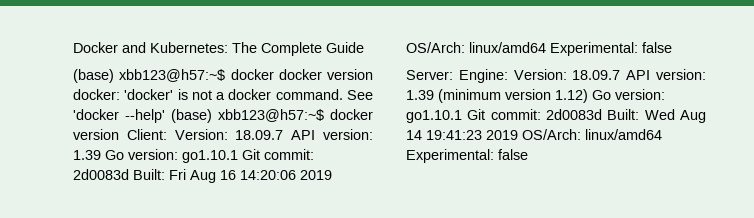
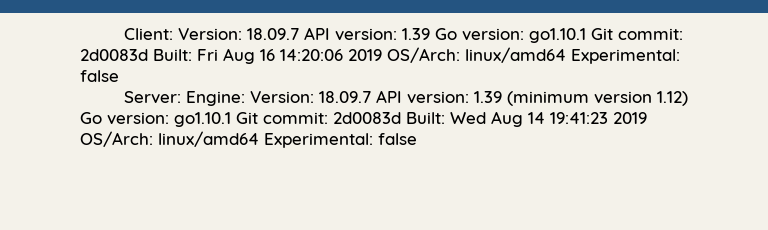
[73,42,364,56] [73,69,373,83] [73,89,373,100] [73,109,373,123] [73,129,119,140] Docker and Kubernetes: The Complete Guide // (base) xbb123@h57:~$ docker docker version docker: 'docker' is not a docker command. See 'docker --help' (base) xbb123@h57:~$ docker version -> (123, 34) none

